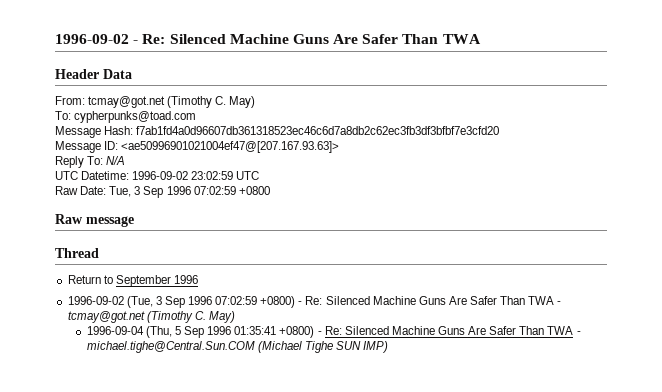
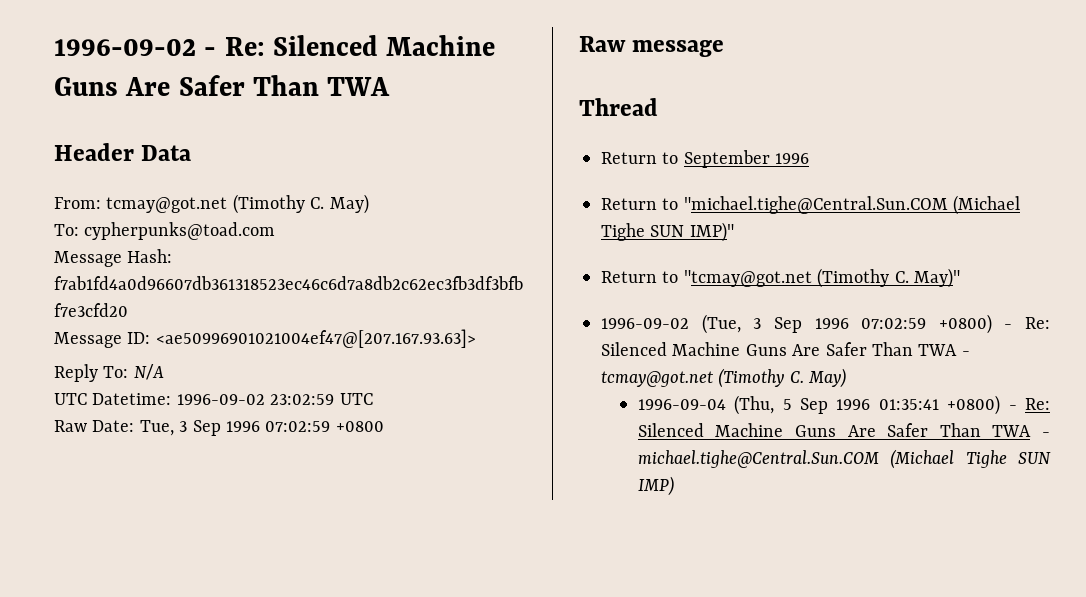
(198, 279) none -> [601,195,1021,215] [601,222,734,242] [601,268,960,288] // Return to "michael.tighe@Central.Sun.COM (Michael Tighe SUN IMP)" // Return to "tcmay@got.net (Timothy C. May)"

